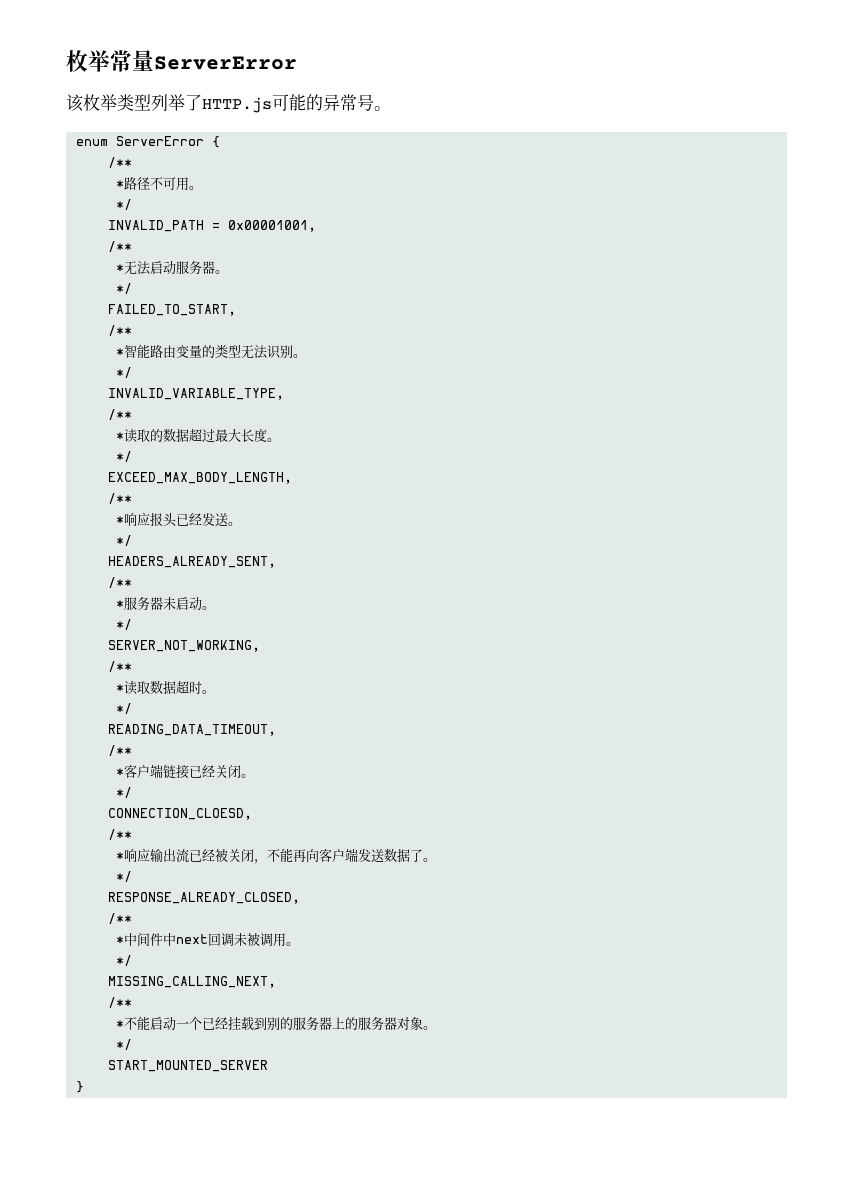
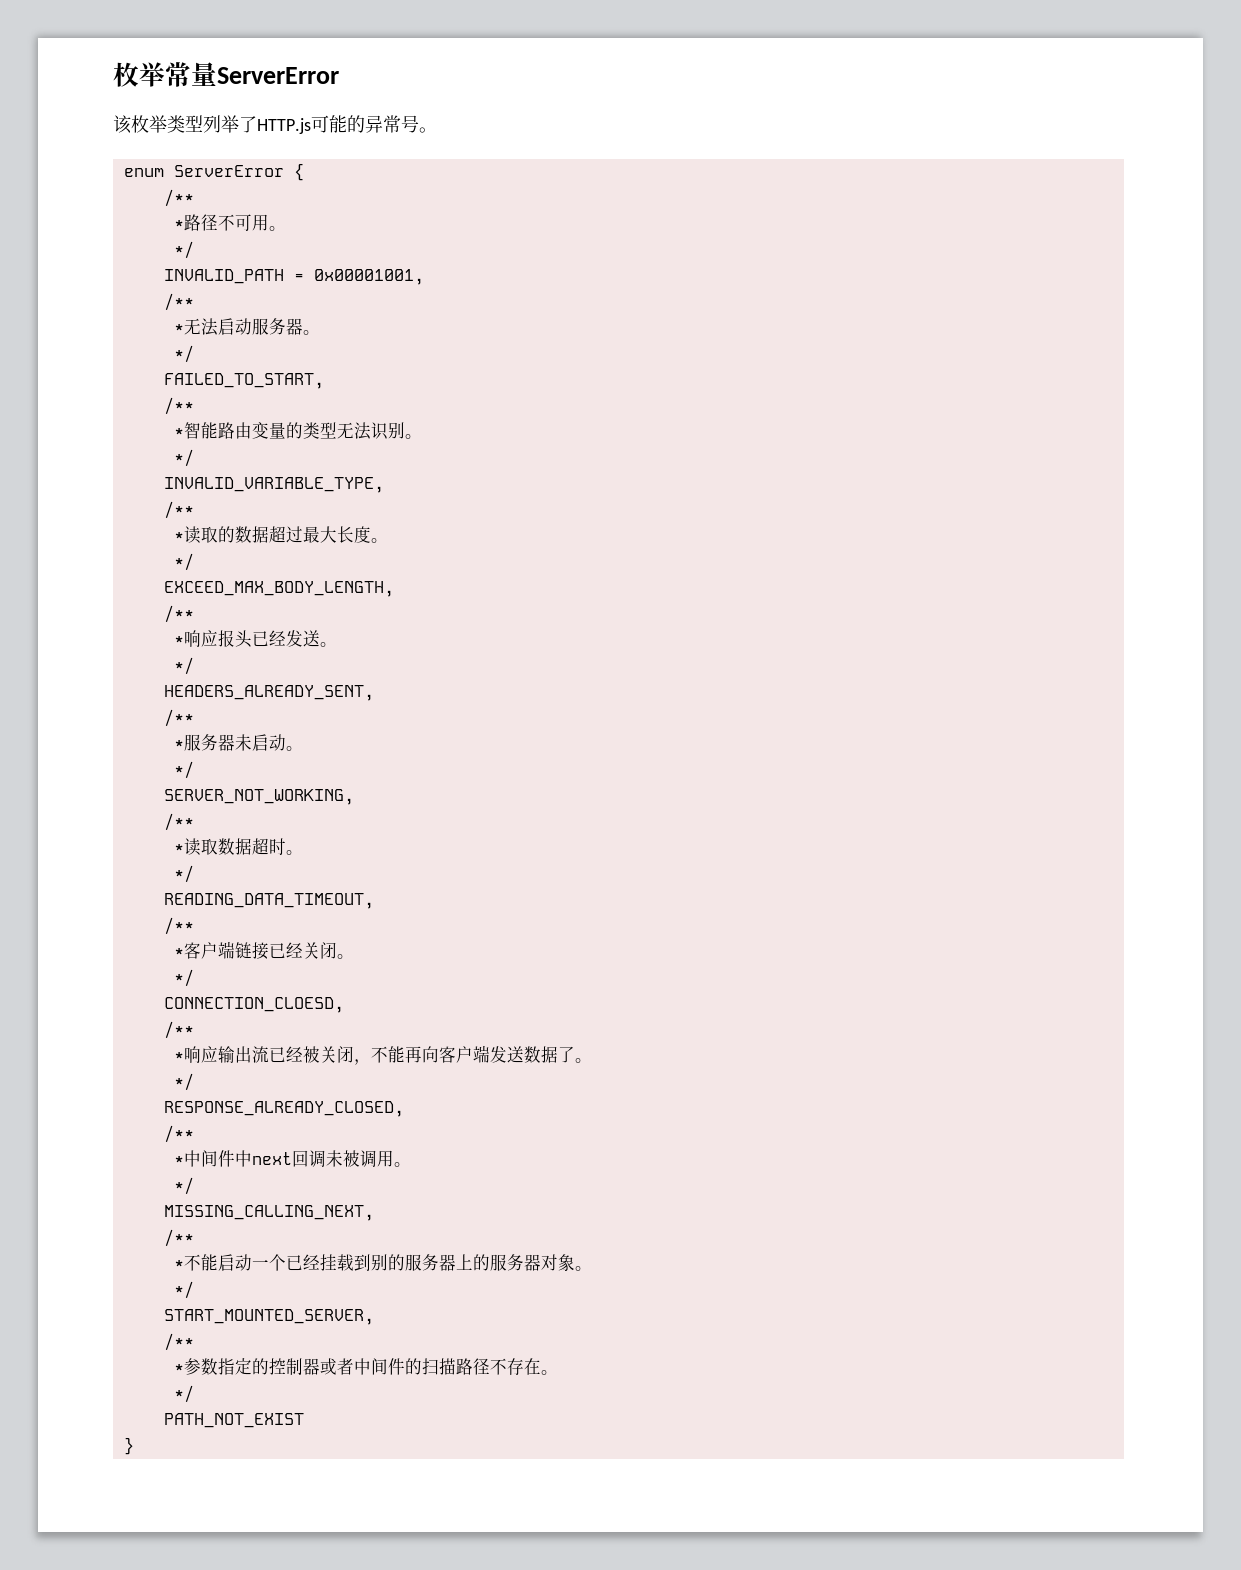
[108,1060,269,1072] START_MOUNTED_SERVER -> [163,1309,374,1325] [163,1333,194,1351] [173,1358,558,1375] [173,1385,194,1403] [163,1413,304,1428] START_MOUNTED_SERVER, // /** // *参数指定的控制器或者中间件的扫描路径不存在。 // */ // PATH_NOT_EXIST

